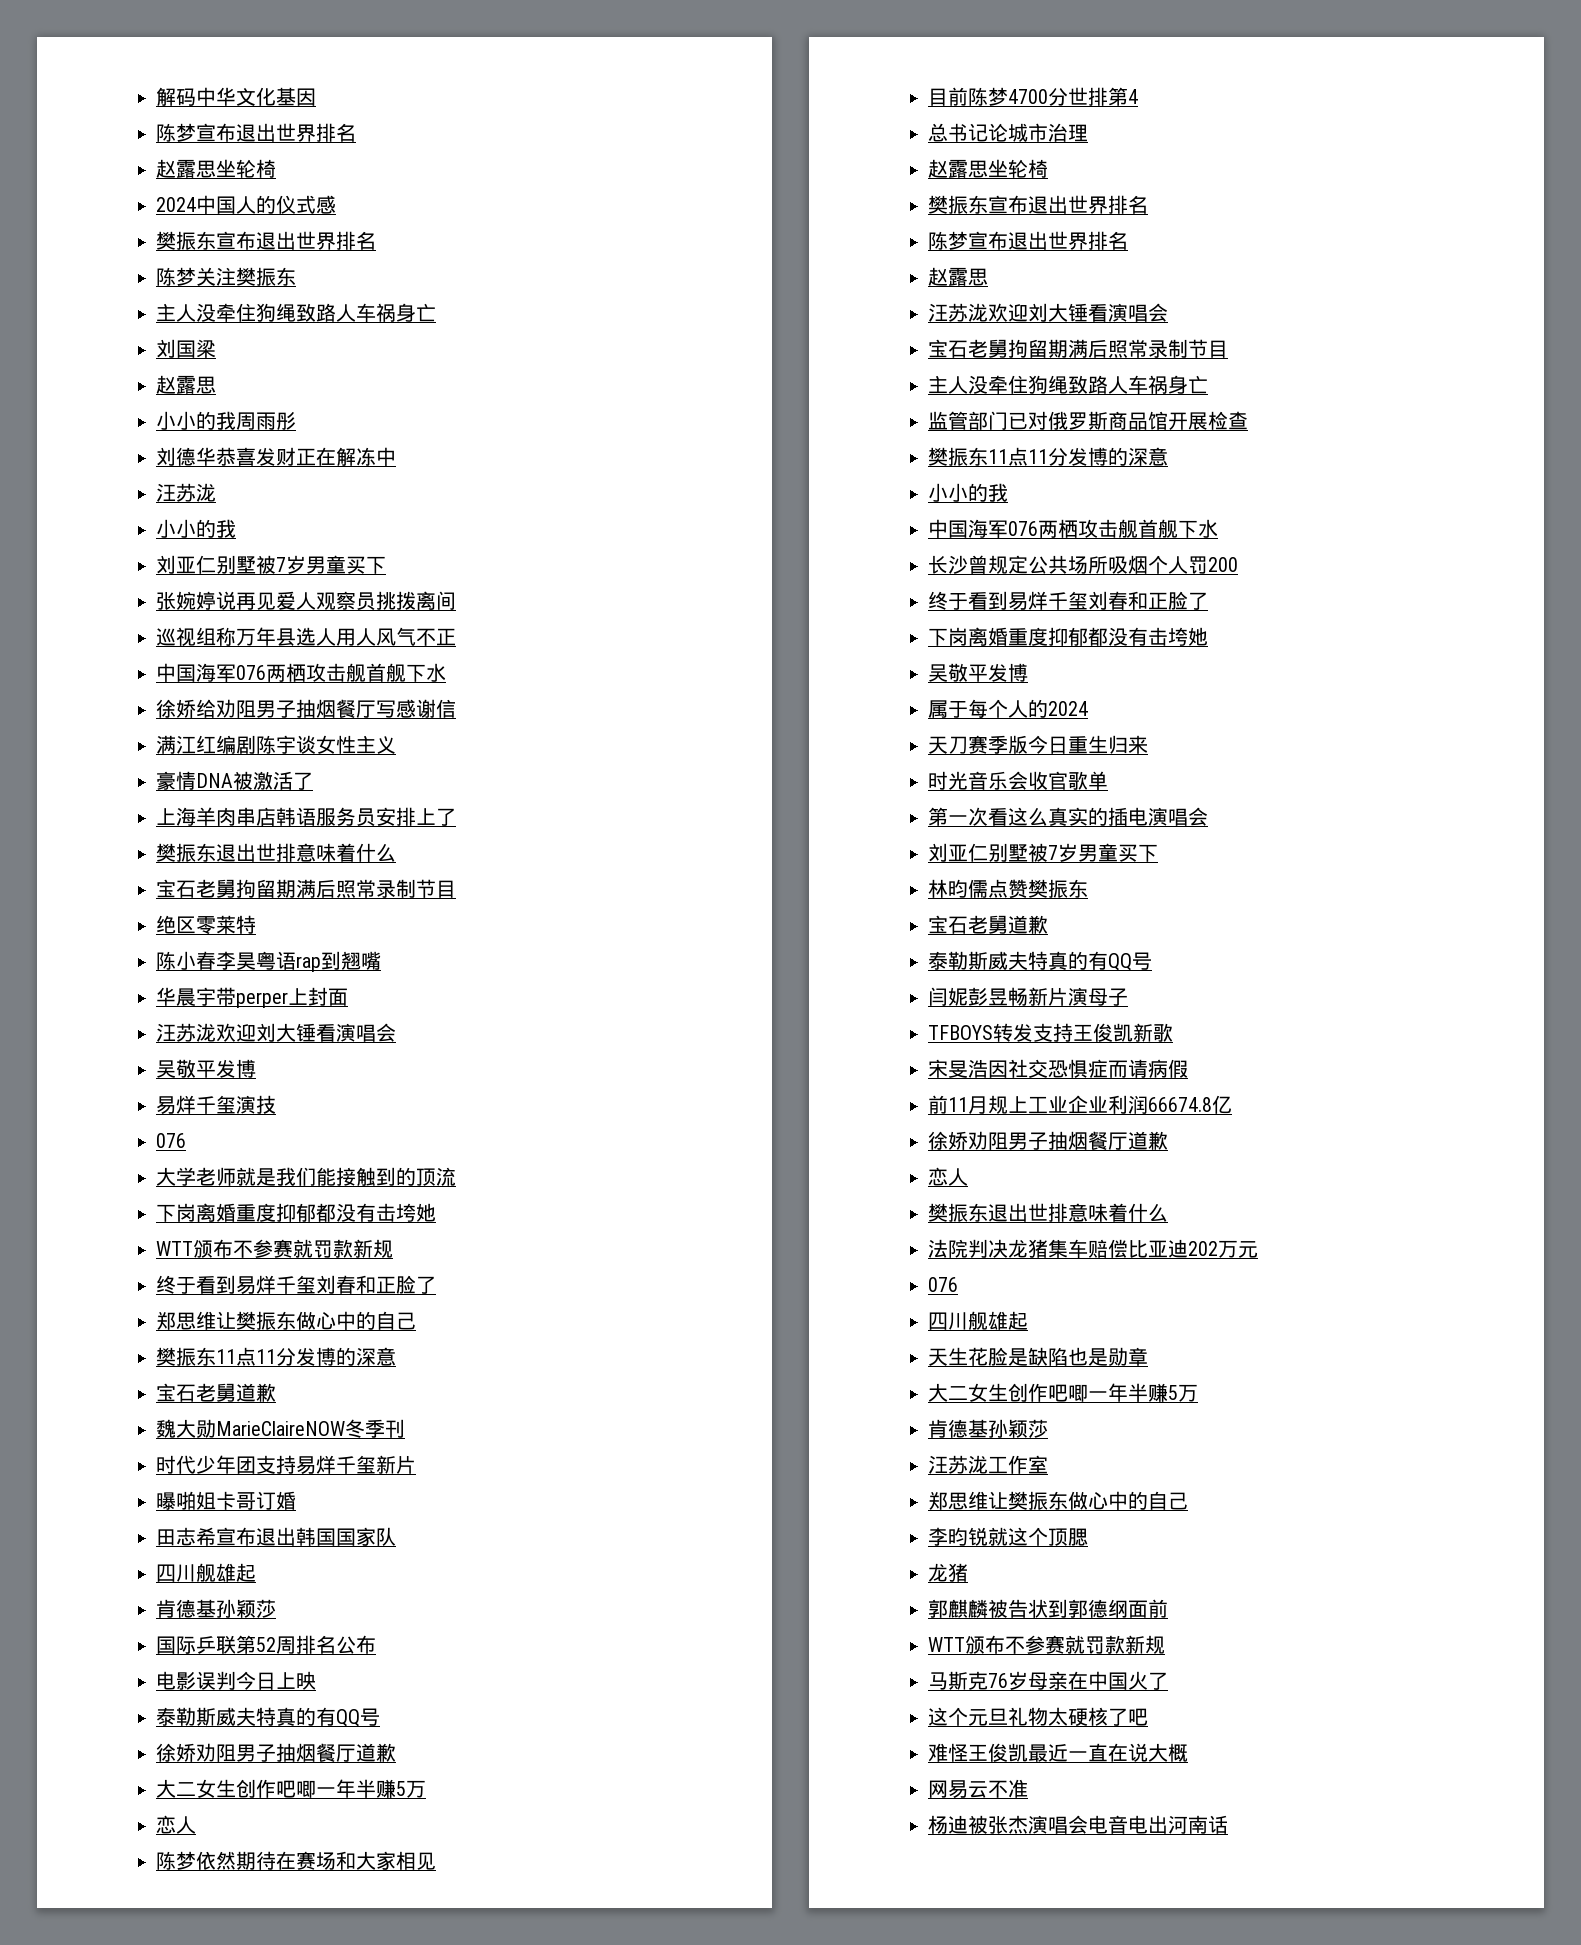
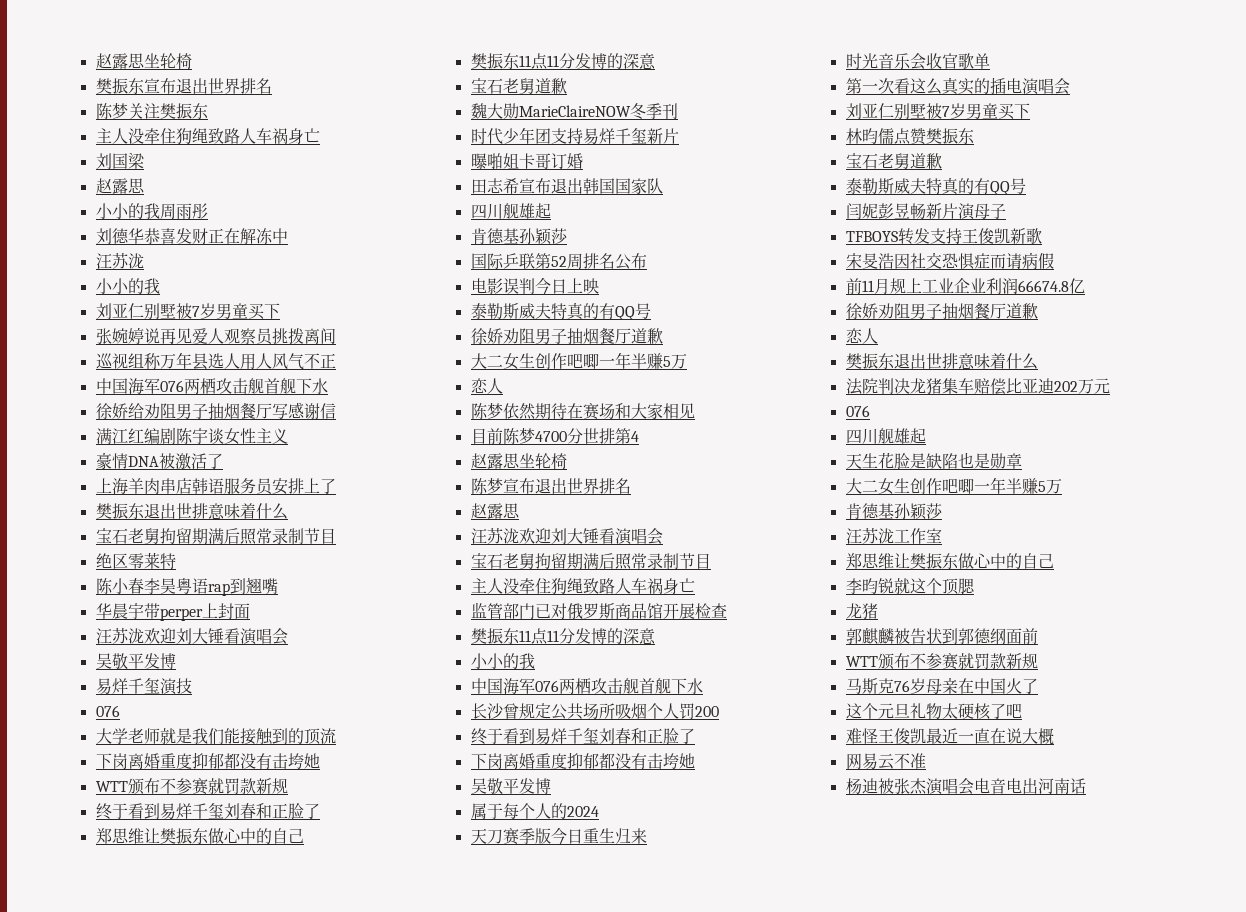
[156,87,316,106] [156,123,356,142] [156,159,276,178] [156,195,336,214] 解码中华文化基因 // 陈梦宣布退出世界排名 // 赵露思坐轮椅 // 2024中国人的仪式感 -> [95,53,192,70] 赵露思坐轮椅
[928,123,1088,142] [928,159,1048,178] [928,195,1148,214] // 总书记论城市治理 // 赵露思坐轮椅 // 樊振东宣布退出世界排名 -> [470,453,567,470] // 赵露思坐轮椅

